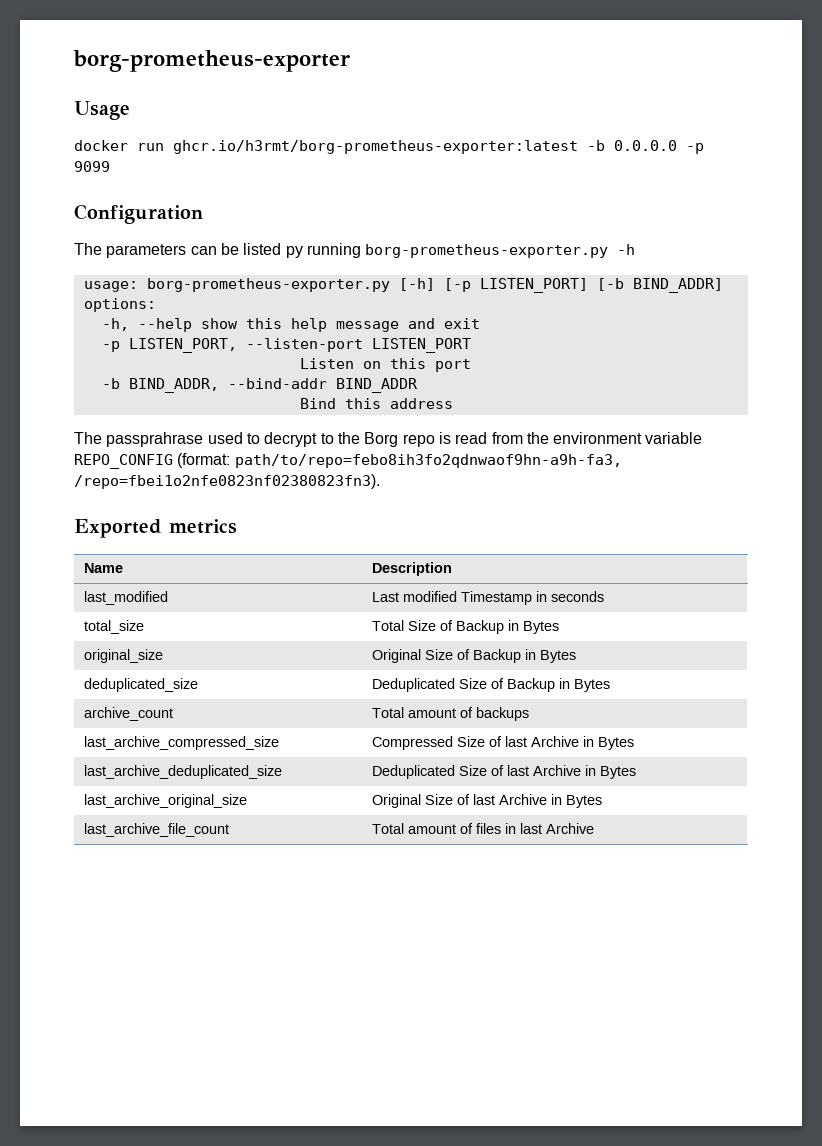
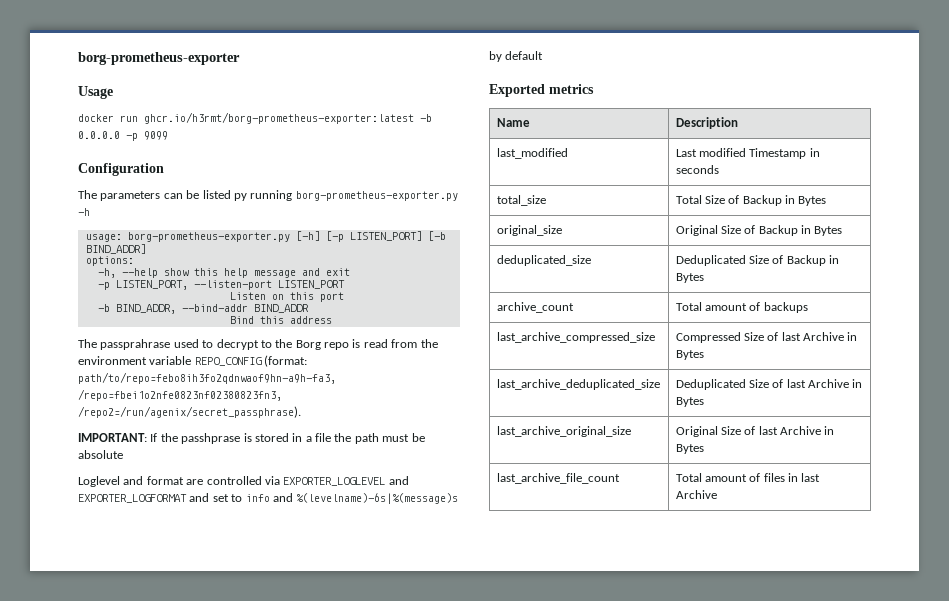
[74,474,380,489] /repo=fbei1o2nfe0823nf02380823fn3). -> [78,389,282,401] [78,406,301,418] [78,433,425,444] [78,450,123,459] [78,476,409,487] [78,493,459,504] [489,51,544,62] /repo=fbei1o2nfe0823nf02380823fn3, /repo2=/run/agenix/secret_passphrase). // IMPORTANT: If the passhprase is stored in a file the path must be absolute // Loglevel and format are controlled via EXPORTER_LOGLEVEL and EXPORTER_LOGFORMAT and set to info and %(levelname)-6s|%(message)s by default

